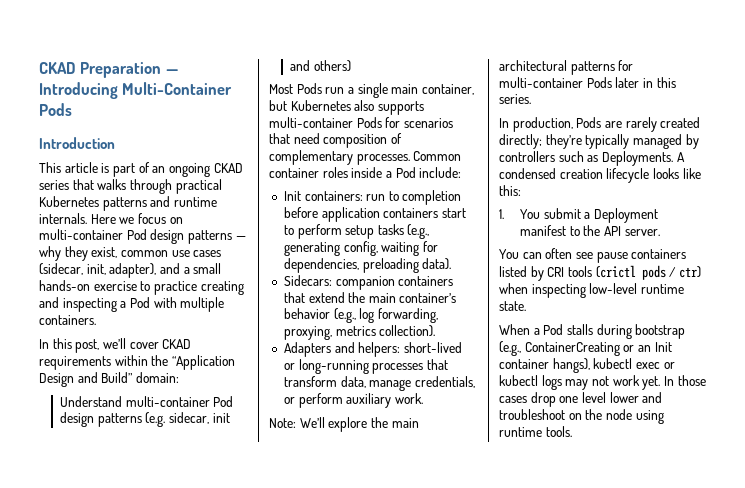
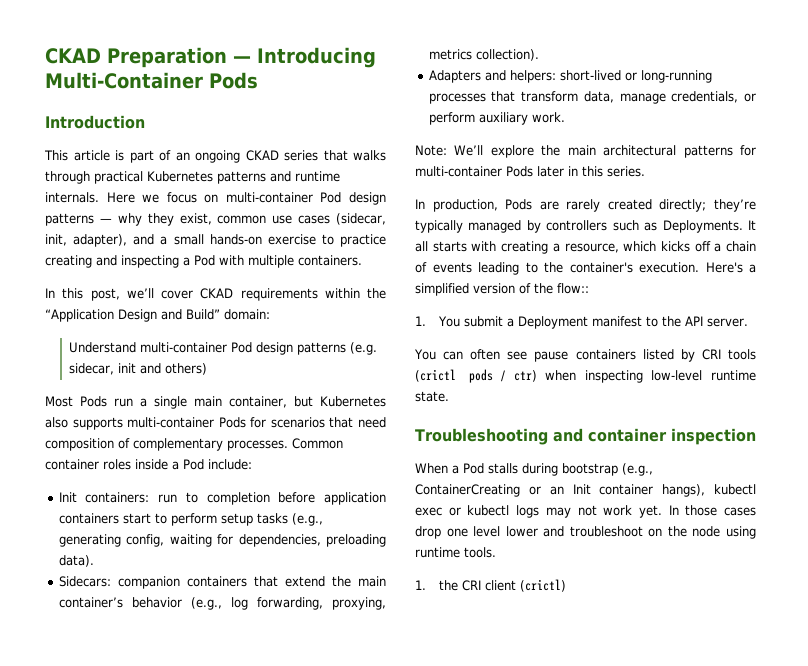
[676,152,685,162] [499,168,701,183] [499,185,521,196] A condensed creation lifecycle looks like this: -> [748,220,756,230] [415,241,756,254] [415,262,756,275] [415,283,589,296] It all starts with creating a resource, which kicks off a chain of events leading to the container's execution. Here's a simplified version of the flow::
(526, 306) none -> [415,428,756,445] // Troubleshooting and container inspection
(572, 431) none -> [415,579,566,592] // 1. the CRI client (crictl)

